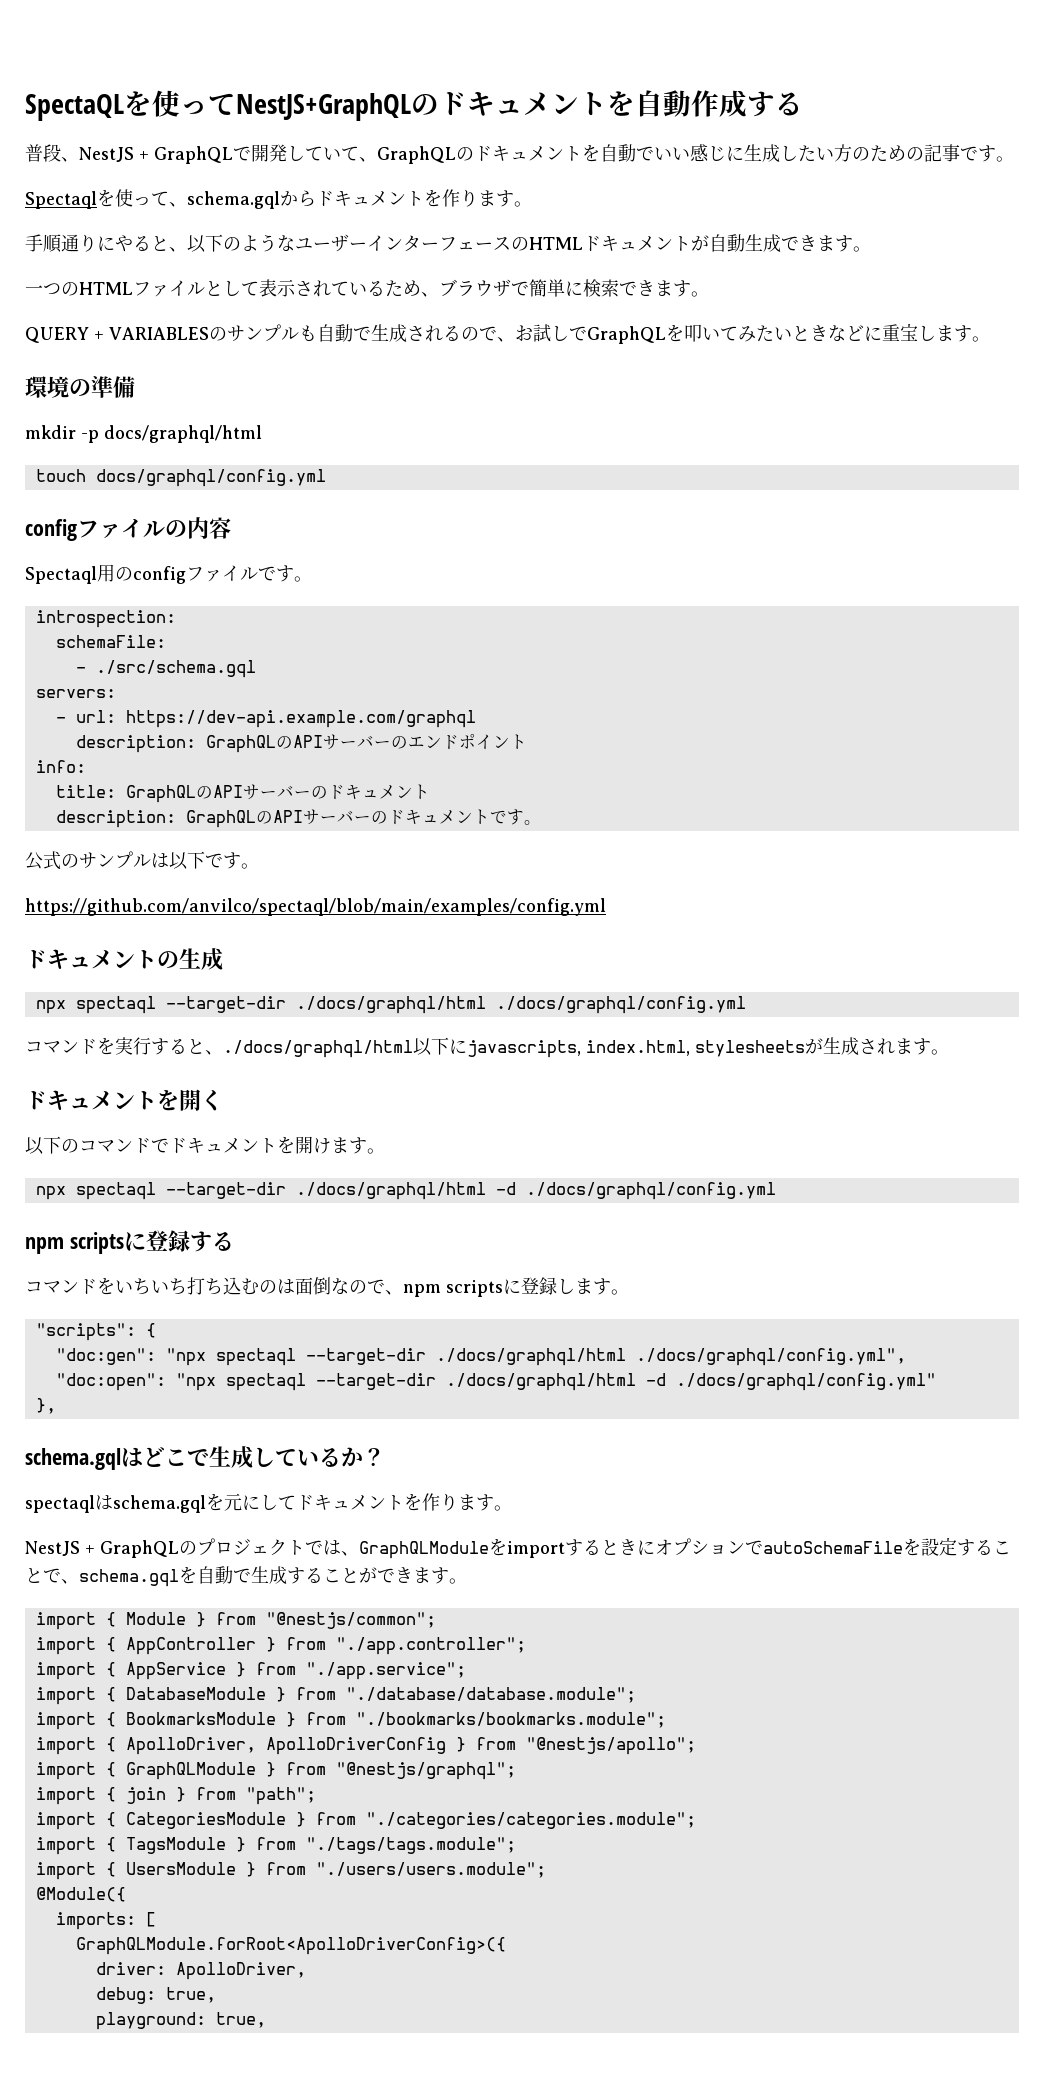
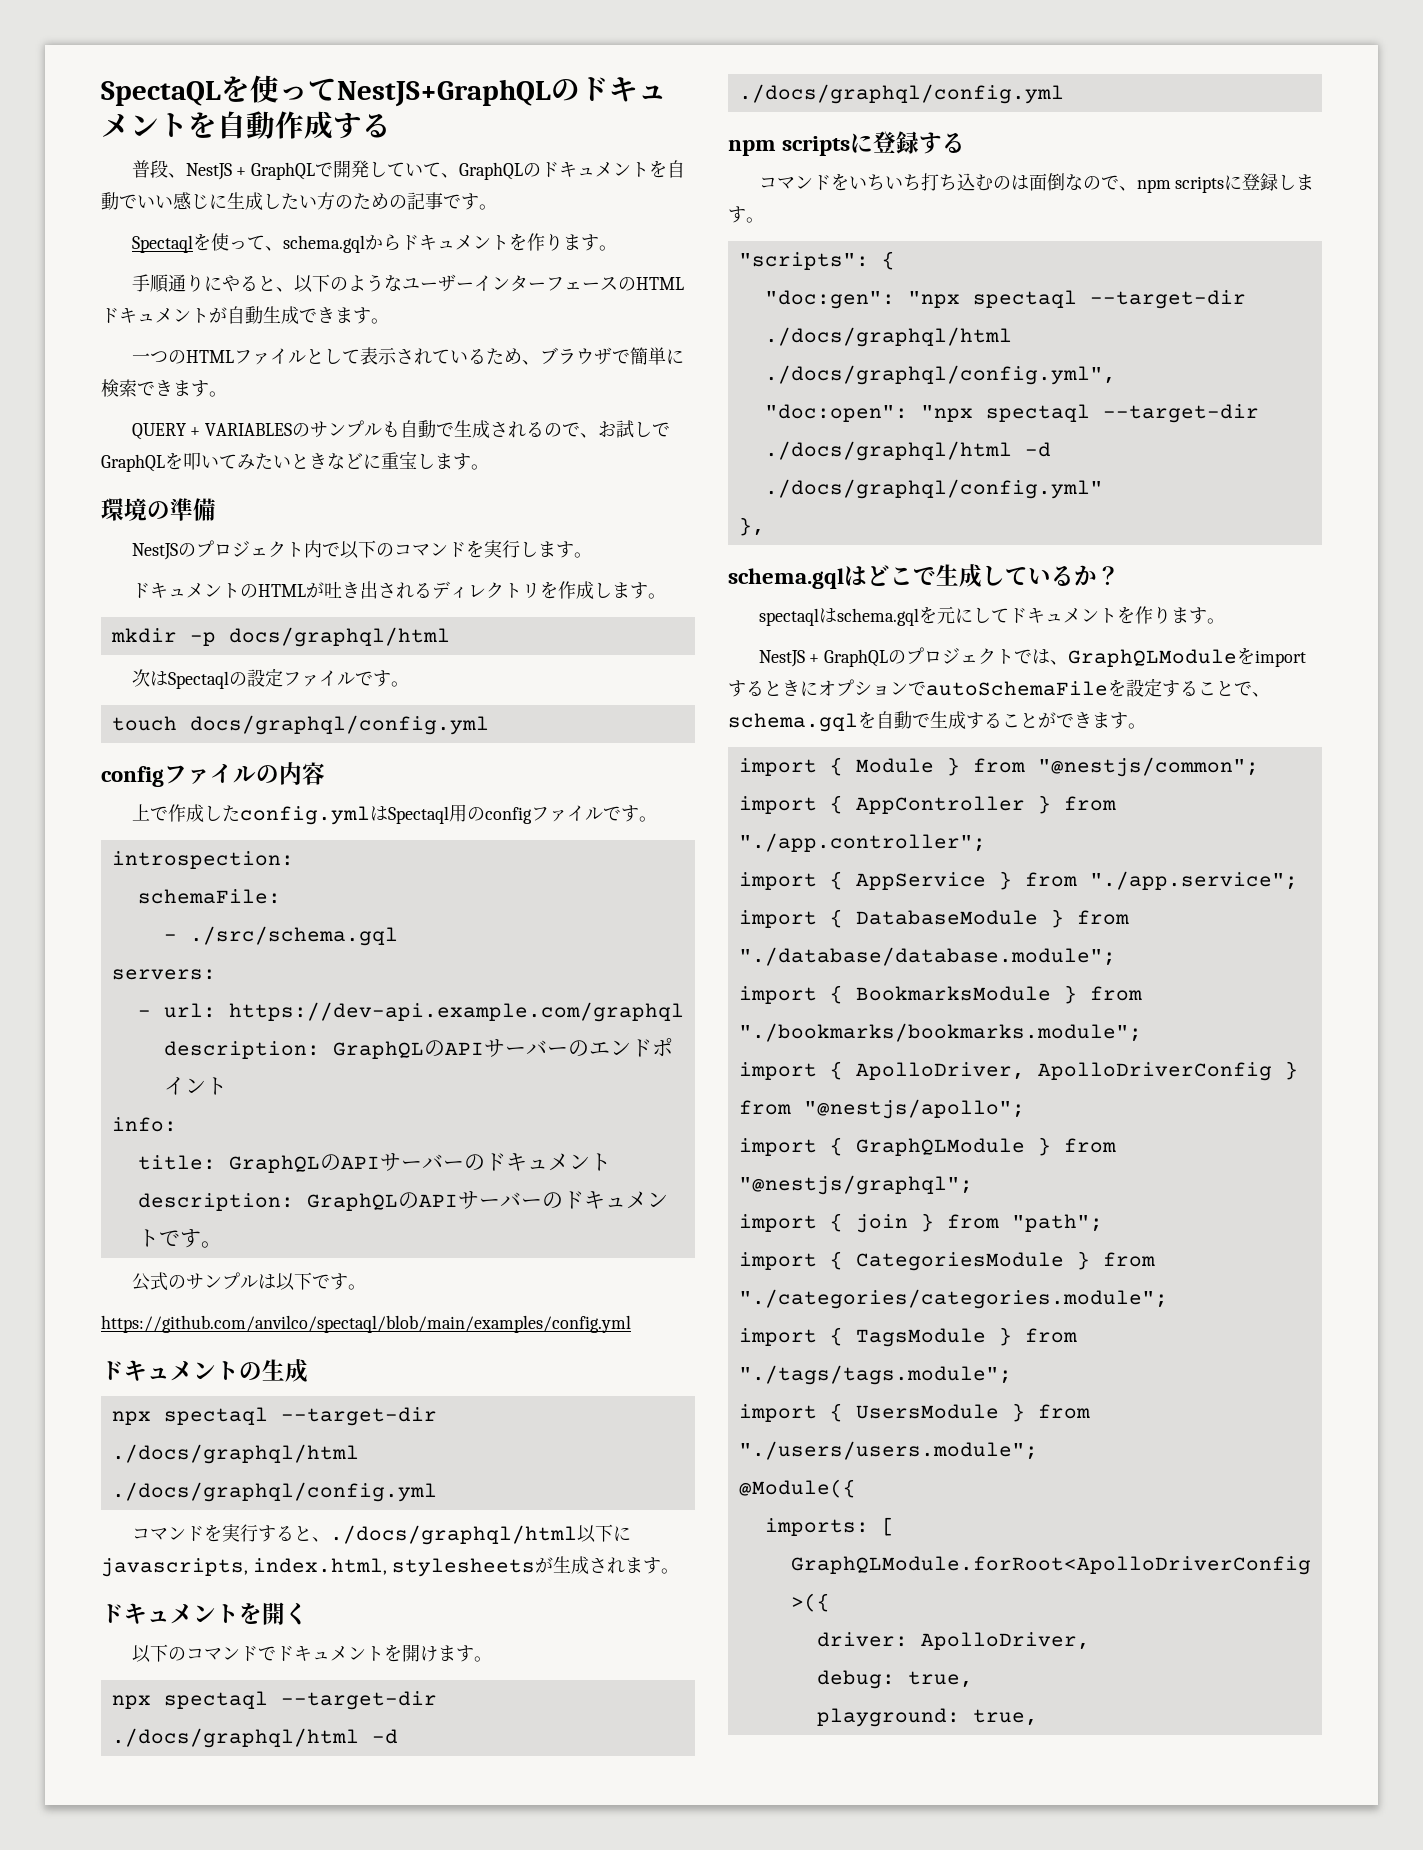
[25,425,262,443] mkdir -p docs/graphql/html -> [131,540,592,560] [131,581,666,599] [110,627,450,647] [131,668,409,689] NestJSのプロジェクト内で以下のコマンドを実行します。 // ドキュメントのHTMLが吐き出されるディレクトリを作成します。 // mkdir -p docs/graphql/html // 次はSpectaqlの設定ファイルです。
(231, 528) none -> [131,804,388,825] 上で作成したconfig.ymlは

